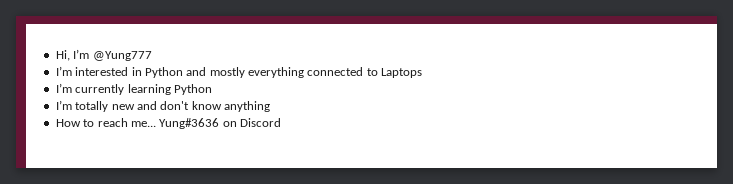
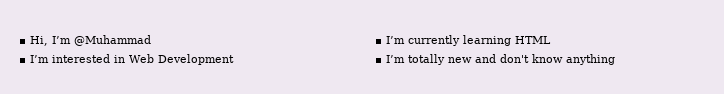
[92,51,152,61] @Yung777 -> [74,35,152,46] @Muhammad
[144,67,423,78] Python and mostly everything connected to Laptops -> [129,54,235,65] Web Development
[173,84,212,95] Python -> [515,36,552,44] HTML
[55,118,281,129] // How to reach me... Yung#3636 on Discord -> (616, 59) none

